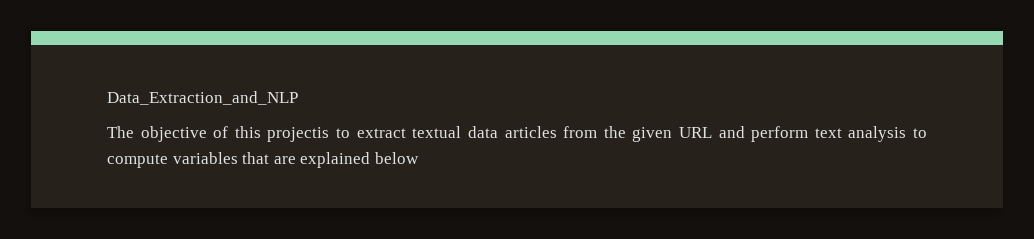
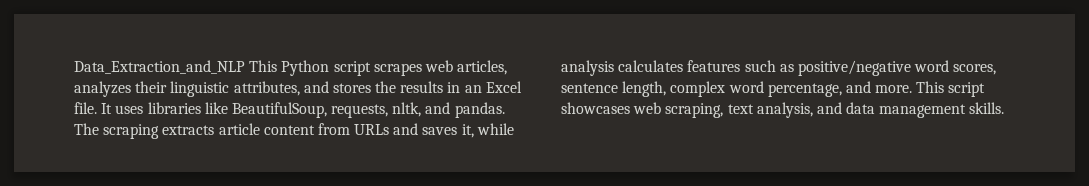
[107,126,927,142] [107,152,419,168] // The objective of this projectis to extract textual data articles from the given URL and perform text analysis to compute variables that are explained below -> [249,60,508,76] [74,81,522,97] [74,102,505,118] [74,123,514,139] [561,60,997,76] [561,81,986,97] [561,102,1005,118] This Python script scrapes web articles, analyzes their linguistic attributes, and stores the results in an Excel file. It uses libraries like BeautifulSoup, requests, nltk, and pandas. The scraping extracts article content from URLs and saves it, while analysis calculates features such as positive/negative word scores, sentence length, complex word percentage, and more. This script showcases web scraping, text analysis, and data management skills.

